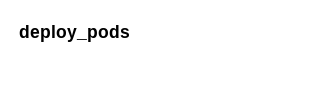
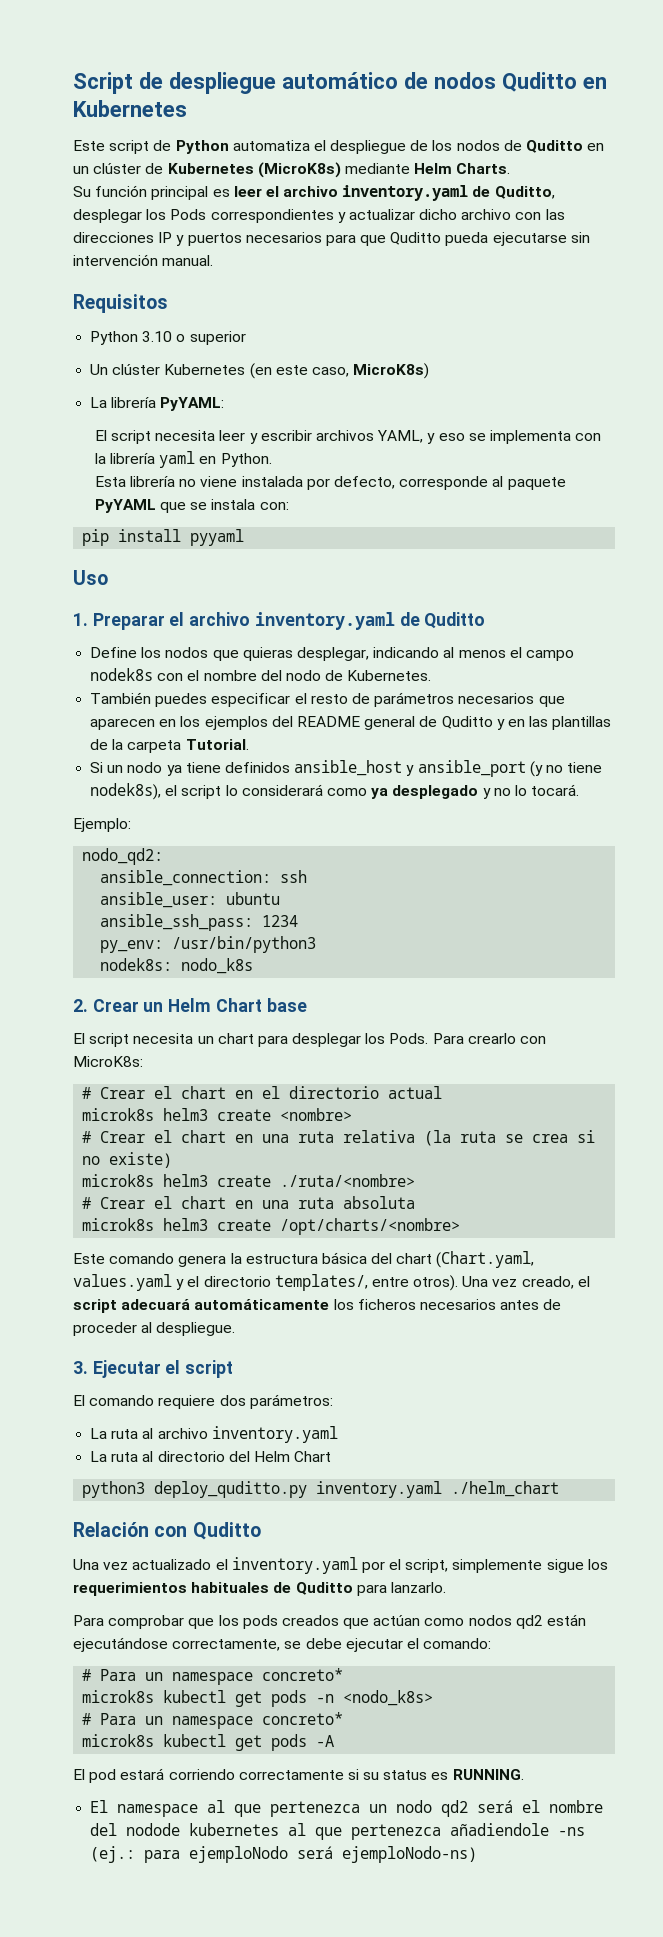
[19,25,130,42] deploy_pods -> [73,72,607,94] [73,100,187,117] [73,140,605,154] [73,162,511,178] [73,185,555,201] [73,209,565,223] [73,232,590,246] [73,254,214,266] [73,294,168,313] [90,331,246,345] [90,363,430,379] [90,397,225,411] [94,430,602,444] [94,451,272,468] [94,476,566,490] [94,499,289,513] [82,529,245,546] [73,570,108,585] [73,612,486,630] [90,647,574,661] [90,668,432,681] [90,692,565,707] [90,716,612,730] [90,739,249,753] [90,760,603,777] [90,783,580,800] [73,818,131,832] [82,848,164,865] [100,870,308,886] [100,892,281,908] [100,914,299,931] [100,936,317,953] [100,958,254,974] [73,998,307,1012] [73,1033,547,1047] [73,1056,143,1067] [82,1086,443,1099] [82,1108,353,1121] [82,1130,596,1146] [82,1152,173,1168] [82,1174,416,1187] [82,1196,416,1209] [82,1218,461,1235] [73,1251,535,1268] [73,1274,590,1291] [73,1299,562,1313] [73,1322,236,1336] [73,1360,234,1378] [73,1394,333,1409] [90,1426,338,1443] [90,1451,332,1462] [82,1481,560,1498] [73,1522,261,1540] [73,1557,608,1574] [73,1582,446,1596] [73,1614,587,1629] [73,1637,492,1652] [82,1668,344,1685] [82,1690,434,1707] [82,1712,344,1729] [82,1734,335,1751] [73,1768,524,1783] [90,1800,604,1817] [90,1823,586,1840] [90,1846,478,1863] Script de despliegue automático de nodos Quditto en Kubernetes // Este script de Python automatiza el despliegue de los nodos de Quditto en un clúster de Kubernetes (MicroK8s) mediante Helm Charts. // Su función principal es leer el archivo inventory.yaml de Quditto, desplegar los Pods correspondientes y actualizar dicho archivo con las direcciones IP y puertos necesarios para que Quditto pueda ejecutarse sin intervención manual. // Requisitos // Python 3.10 o superior // Un clúster Kubernetes (en este caso, MicroK8s) // La librería PyYAML: // El script necesita leer y escribir archivos YAML, y eso se implementa con la librería yaml en Python. // Esta librería no viene instalada por defecto, corresponde al paquete PyYAML que se instala con: // pip install pyyaml // Uso // 1. Preparar el archivo inventory.yaml de Quditto // Define los nodos que quieras desplegar, indicando al menos el campo nodek8s con el nombre del nodo de Kubernetes. // También puedes especificar el resto de parámetros necesarios que aparecen en los ejemplos del README general de Quditto y en las plantillas de la carpeta Tutorial. // Si un nodo ya tiene definidos ansible_host y ansible_port (y no tiene nodek8s), el script lo considerará como ya desplegado y no lo tocará. // Ejemplo: // nodo_qd2: // ansible_connection: ssh // ansible_user: ubuntu // ansible_ssh_pass: 1234 // py_env: /usr/bin/python3 // nodek8s: nodo_k8s // 2. Crear un Helm Chart base // El script necesita un chart para desplegar los Pods. Para crearlo con MicroK8s: // # Crear el chart en el directorio actual // microk8s helm3 create <nombre> // # Crear el chart en una ruta relativa (la ruta se crea si no existe) // microk8s helm3 create ./ruta/<nombre> // # Crear el chart en una ruta absoluta // microk8s helm3 create /opt/charts/<nombre> // Este comando genera la estructura básica del chart (Chart.yaml, values.yaml y el directorio templates/, entre otros). Una vez creado, el script adecuará automáticamente los ficheros necesarios antes de proceder al despliegue. // 3. Ejecutar el script // El comando requiere dos parámetros: // La ruta al archivo inventory.yaml // La ruta al directorio del Helm Chart // python3 deploy_quditto.py inventory.yaml ./helm_chart // Relación con Quditto // Una vez actualizado el inventory.yaml por el script, simplemente sigue los requerimientos habituales de Quditto para lanzarlo. // Para comprobar que los pods creados que actúan como nodos qd2 están ejecutándose correctamente, se debe ejecutar el comando: // # Para un namespace concreto* // microk8s kubectl get pods -n <nodo_k8s> // # Para un namespace concreto* // microk8s kubectl get pods -A // El pod estará corriendo correctamente si su status es RUNNING. // El namespace al que pertenezca un nodo qd2 será el nombre del nodode kubernetes al que pertenezca añadiendole -ns (ej.: para ejemploNodo será ejemploNodo-ns)

